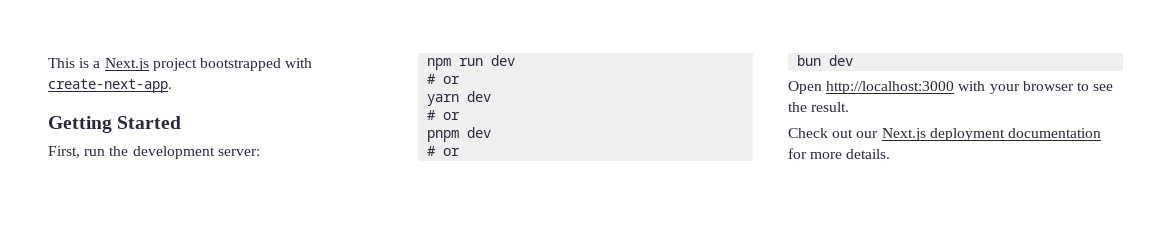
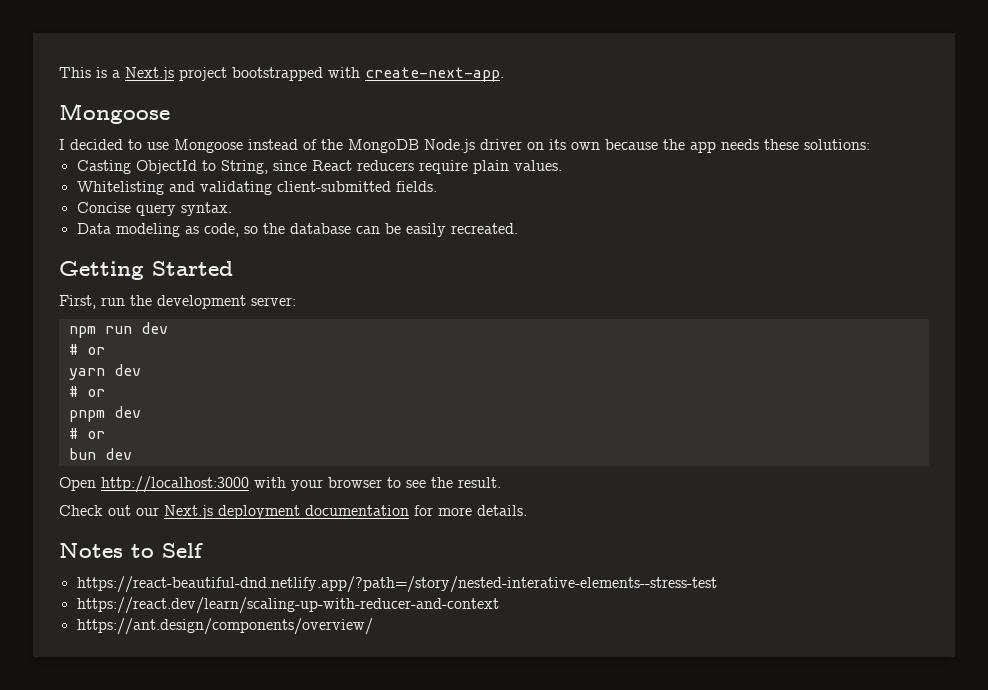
(172, 86) none -> [59,103,170,124] [59,139,870,153] [76,160,562,174] [76,181,437,195] [76,202,232,216] [76,223,518,237] // Mongoose // I decided to use Mongoose instead of the MongoDB Node.js driver on its own because the app needs these solutions: // Casting ObjectId to String, since React reducers require plain values. // Whitelisting and validating client-submitted fields. // Concise query syntax. // Data modeling as code, so the database can be easily recreated.
(891, 154) none -> [59,543,203,558] [76,576,717,593] [76,597,499,614] [76,618,373,635] // Notes to Self // https://react-beautiful-dnd.netlify.app/?path=/story/nested-interative-elements--stress-test // https://react.dev/learn/scaling-up-with-reducer-and-context // https://ant.design/components/overview/

